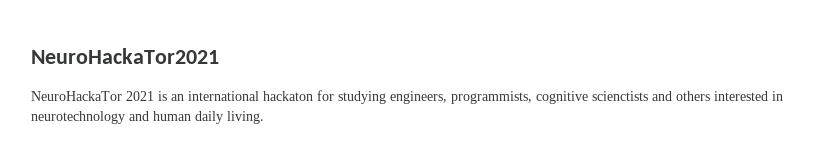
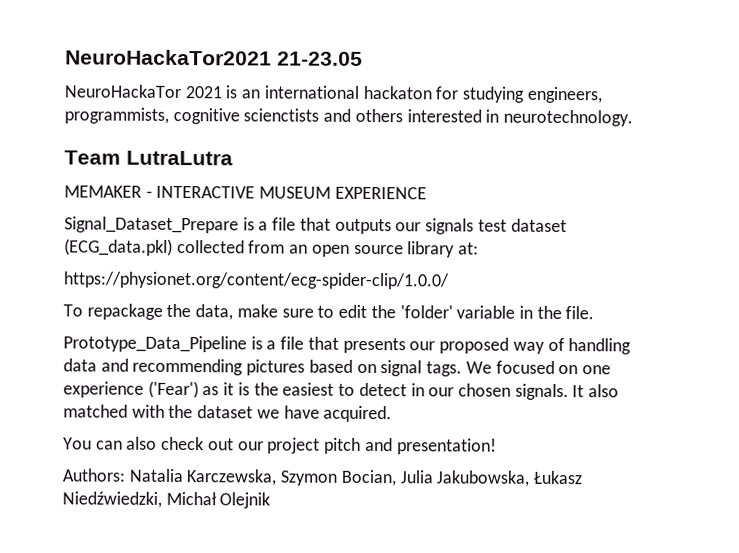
(219, 56) none -> [277,51,363,66] 21-23.05
[31,111,264,124] neurotechnology and human daily living. -> [503,109,634,127] [64,150,233,166] [64,185,427,200] [64,216,567,235] [64,238,480,258] [63,271,450,290] [63,303,595,321] [63,335,632,355] [63,358,611,377] [63,380,620,401] [63,404,393,423] [63,436,497,455] [62,468,583,487] [62,491,271,509] neurotechnology. // Team LutraLutra // MEMAKER - INTERACTIVE MUSEUM EXPERIENCE // Signal_Dataset_Prepare is a file that outputs our signals test dataset (ECG_data.pkl) collected from an open source library at: // https://physionet.org/content/ecg-spider-clip/1.0.0/ // To repackage the data, make sure to edit the 'folder' variable in the file. // Prototype_Data_Pipeline is a file that presents our proposed way of handling data and recommending pictures based on signal tags. We focused on one experience ('Fear') as it is the easiest to detect in our chosen signals. It also matched with the dataset we have acquired. // You can also check out our project pitch and presentation! // Authors: Natalia Karczewska, Szymon Bocian, Julia Jakubowska, Łukasz Niedźwiedzki, Michał Olejnik

